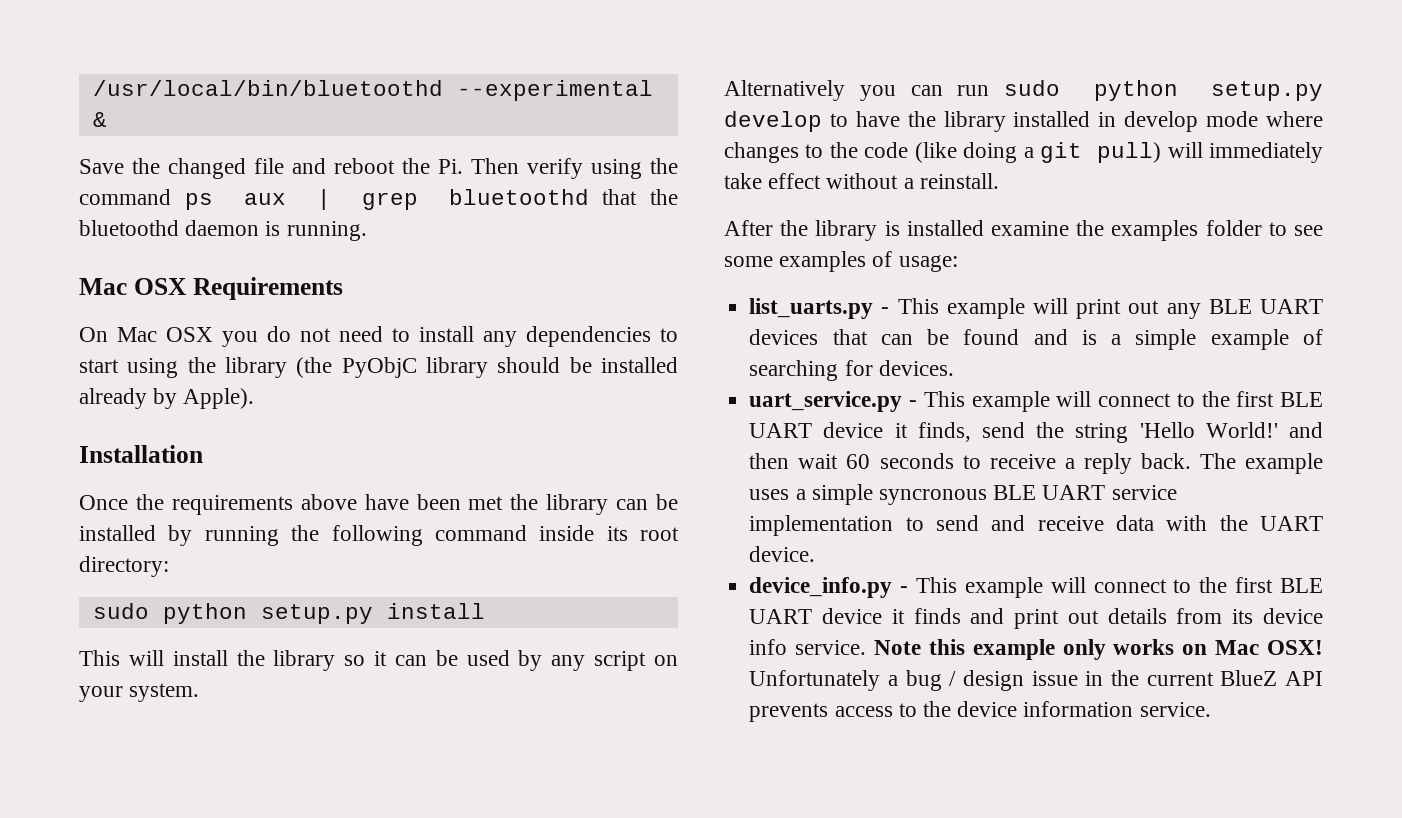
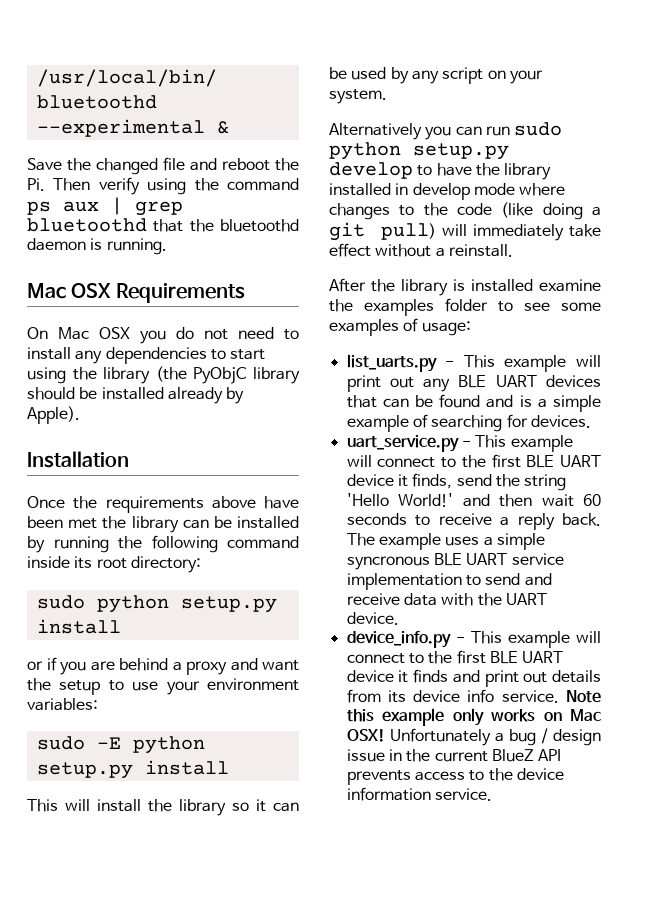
(485, 611) none -> [27,657,299,675] [27,678,299,695] [27,698,98,711] [36,736,205,754] [36,760,229,779] // or if you are behind a proxy and want the setup to use your environment variables: // sudo -E python setup.py install

